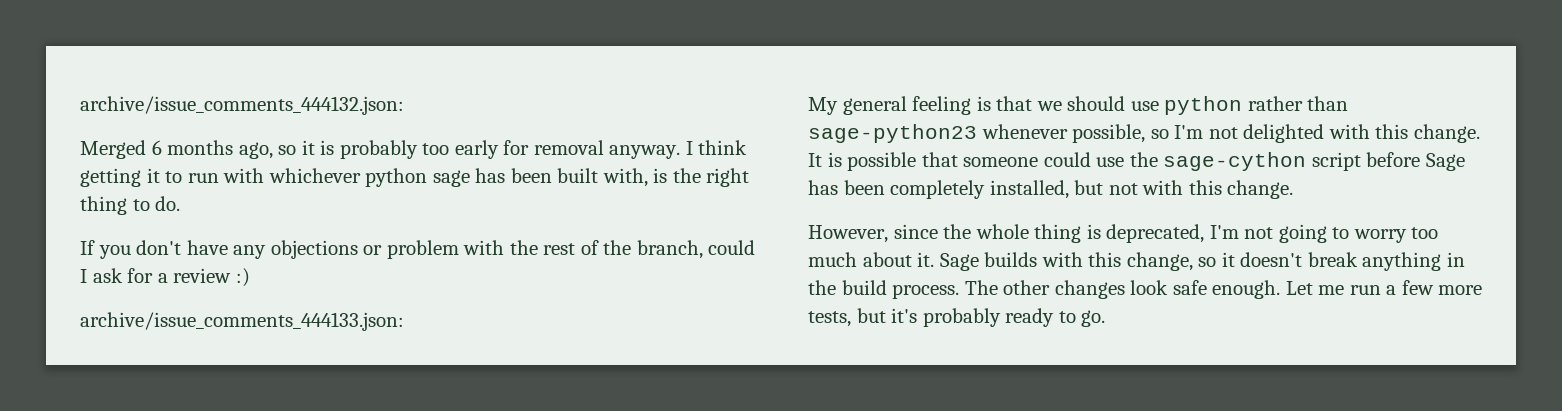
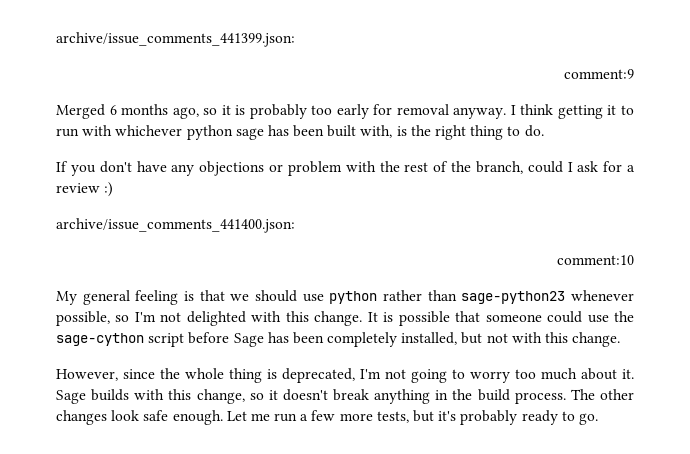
[80,96,404,115] archive/issue_comments_444132.json: -> [56,32,295,47] [564,69,634,79] archive/issue_comments_441399.json: // comment:9
[80,312,404,331] archive/issue_comments_444133.json: -> [56,218,295,233] [557,255,634,265] archive/issue_comments_441400.json: // comment:10

